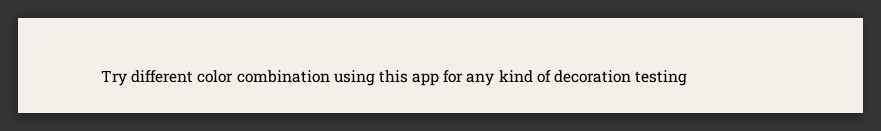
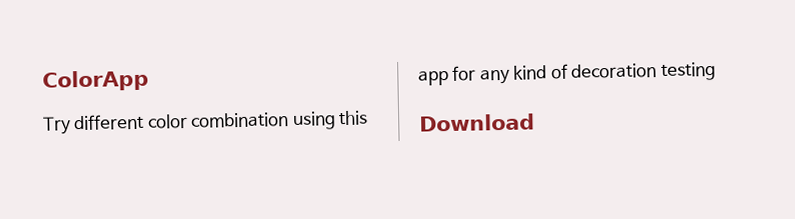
(101, 78) none -> [42,69,149,92] ColorApp //
(688, 78) none -> [419,113,535,132] // Download

